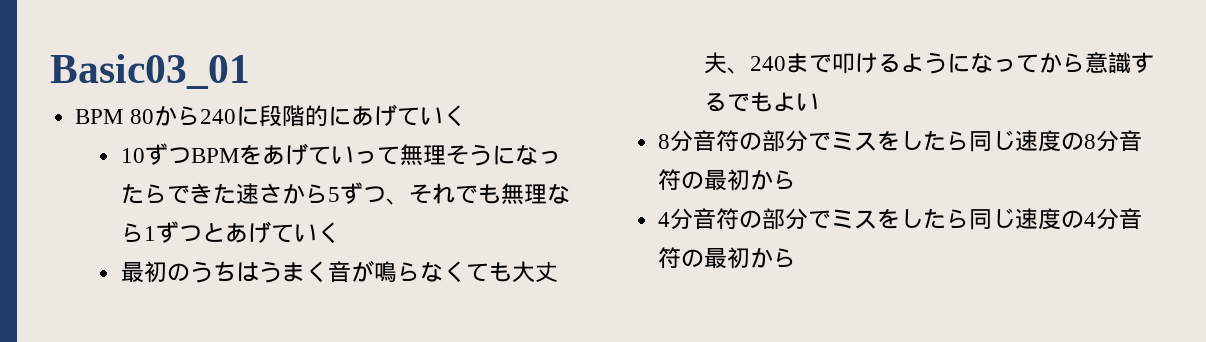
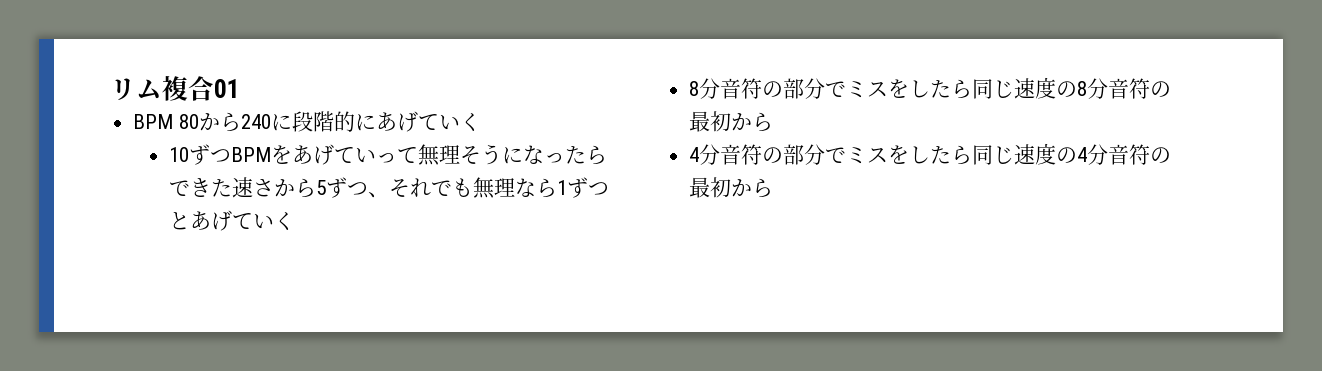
[50,54,250,89] Basic03_01 -> [110,76,240,101] リム複合01
[121,260,559,283] [704,52,1155,74] [704,92,820,112] // 最初のうちはうまく音が鳴らなくても大丈夫、240まで叩けるようになってから意識するでもよい -> (295, 221) none

